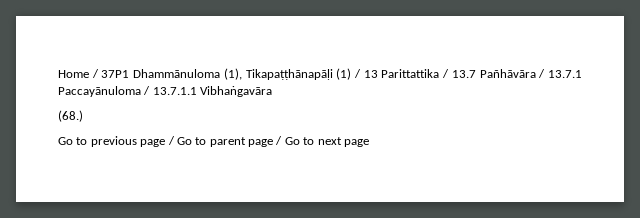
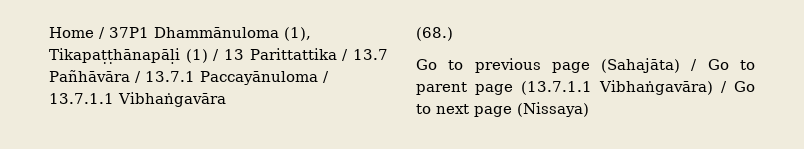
(166, 143) none -> [601,58,681,73] (Sahajāta)
(273, 143) none -> [521,80,713,95] (13.7.1.1 Vibhaṅgavāra)
(369, 143) none -> [517,102,589,117] (Nissaya)

